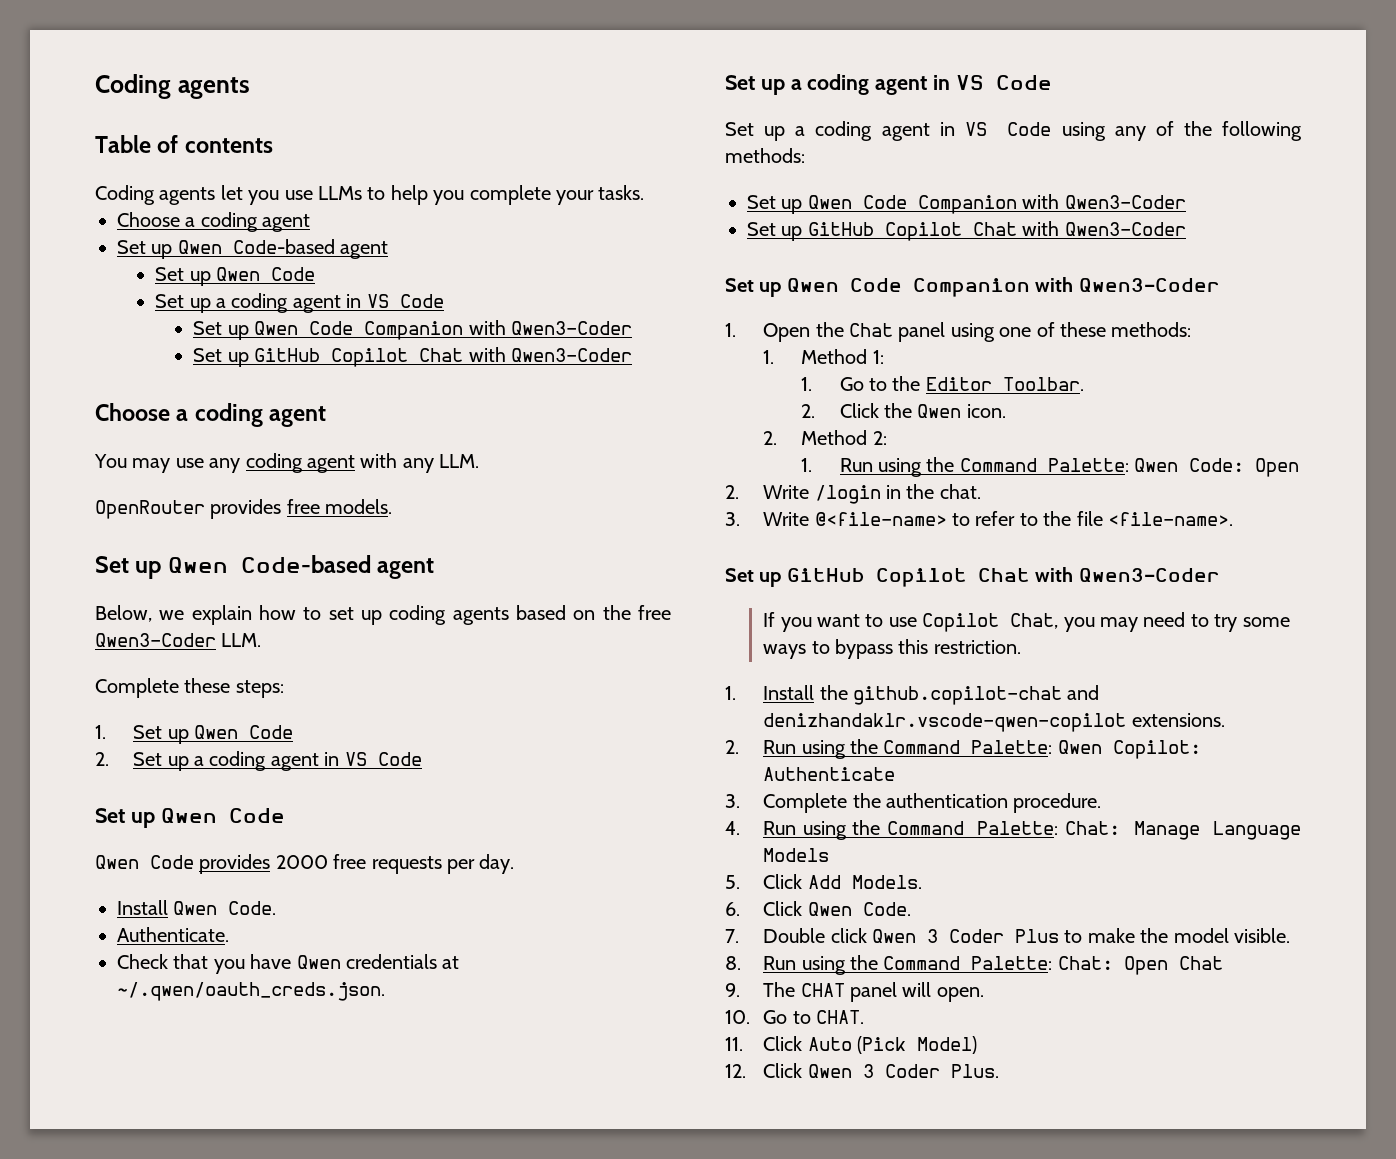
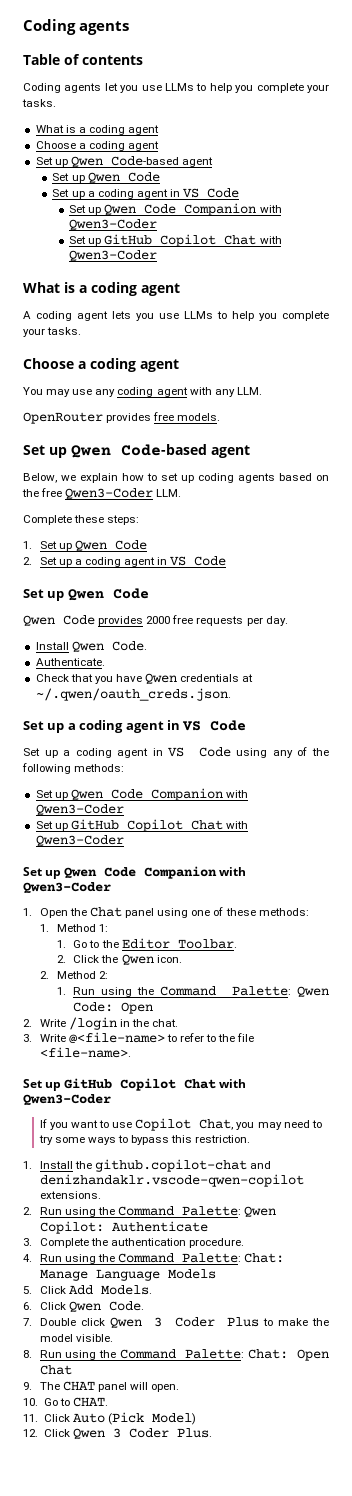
(645, 192) none -> [35,125,160,135] // What is a coding agent
(632, 355) none -> [23,282,180,296] [23,311,329,321] [23,327,82,337] // What is a coding agent // A coding agent lets you use LLMs to help you complete your tasks.

